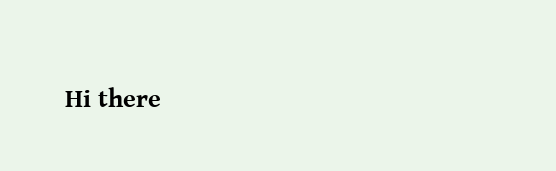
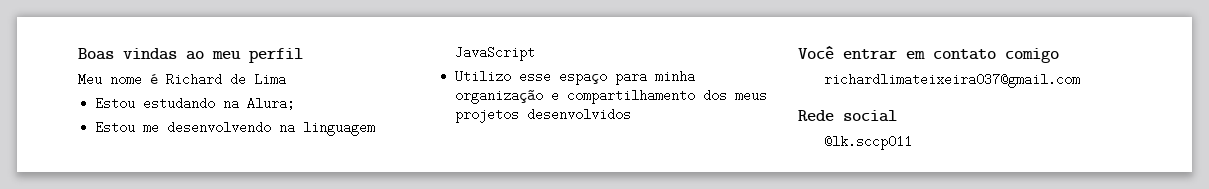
[65,87,162,107] Hi there -> [78,48,303,63] [78,73,286,86] [95,97,296,110] [95,121,376,136] [455,46,536,61] [455,70,696,85] [455,89,768,104] [455,108,632,123] [798,46,1059,63] [823,73,1080,88] [798,110,897,122] [823,135,912,150] Boas vindas ao meu perfil // Meu nome é Richard de Lima // Estou estudando na Alura; // Estou me desenvolvendo na linguagem JavaScript // Utilizo esse espaço para minha organização e compartilhamento dos meus projetos desenvolvidos // Você entrar em contato comigo // richardlimateixeira037@gmail.com // Rede social // @lk.sccp011

